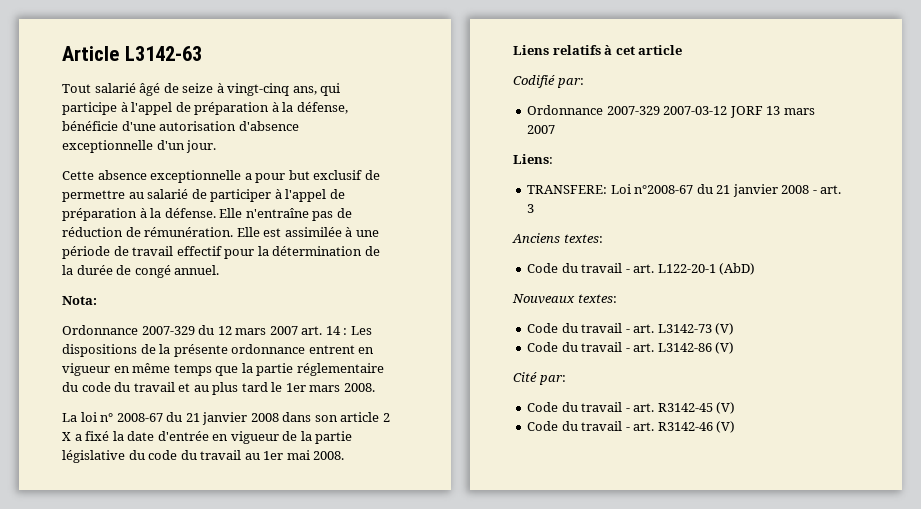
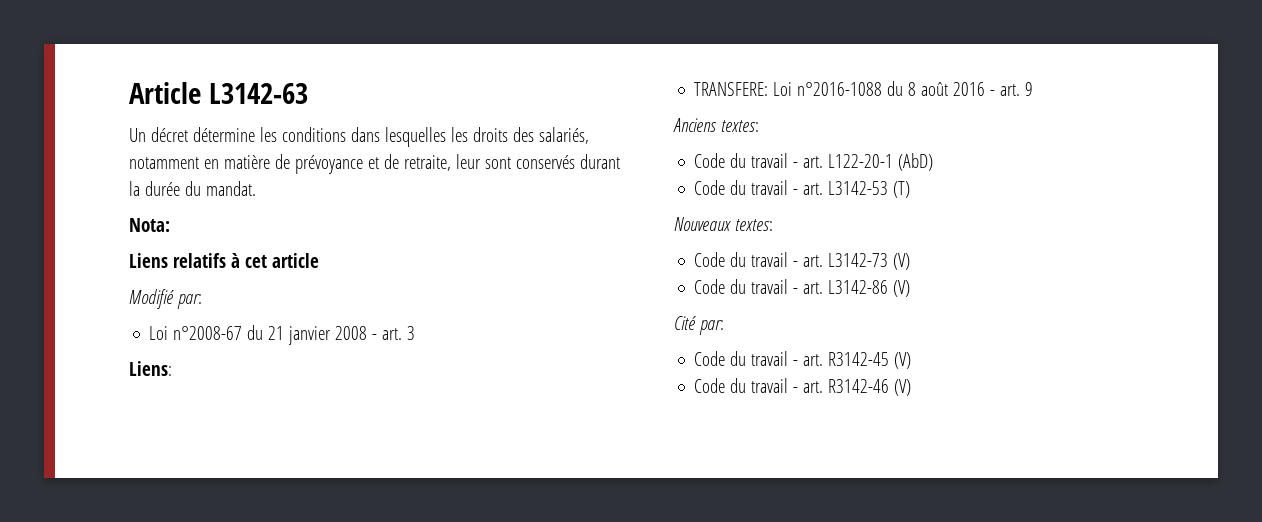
[62,83,341,96] [62,102,348,115] [62,121,299,131] [62,140,217,153] [62,170,380,183] [62,189,345,202] [62,208,352,221] [62,227,379,237] [62,246,380,259] [62,265,220,278] [62,296,97,305] [62,325,372,335] [62,344,375,357] [62,363,384,376] [62,382,375,395] [62,412,390,425] [62,431,353,444] [62,450,345,463] Tout salarié âgé de seize à vingt-cinq ans, qui participe à l'appel de préparation à la défense, bénéficie d'une autorisation d'absence exceptionnelle d'un jour. // Cette absence exceptionnelle a pour but exclusif de permettre au salarié de participer à l'appel de préparation à la défense. Elle n'entraîne pas de réduction de rémunération. Elle est assimilée à une période de travail effectif pour la détermination de la durée de congé annuel. // Nota: // Ordonnance 2007-329 du 12 mars 2007 art. 14 : Les dispositions de la présente ordonnance entrent en vigueur en même temps que la partie réglementaire du code du travail et au plus tard le 1er mars 2008. // La loi n° 2008-67 du 21 janvier 2008 dans son article 2 X a fixé la date d'entrée en vigueur de la partie législative du code du travail au 1er mai 2008. -> [129,127,589,147] [129,154,620,174] [129,181,256,196] [129,218,170,232] Un décret détermine les conditions dans lesquelles les droits des salariés, notamment en matière de prévoyance et de retraite, leur sont conservés durant la durée du mandat. // Nota:
[513,75,584,88] [527,105,815,118] [527,125,556,134] [513,154,553,164] [527,185,608,194] Codifié par: // Ordonnance 2007-329 2007-03-12 JORF 13 mars 2007 // Liens: // TRANSFERE: -> [129,289,202,309] Modifié par: //
(535, 208) none -> [129,361,172,376] [694,81,1034,96] // Liens: // TRANSFERE: Loi n°2016-1088 du 8 août 2016 - art. 9
(756, 269) none -> [694,180,911,198] // Code du travail - art. L3142-53 (T)

